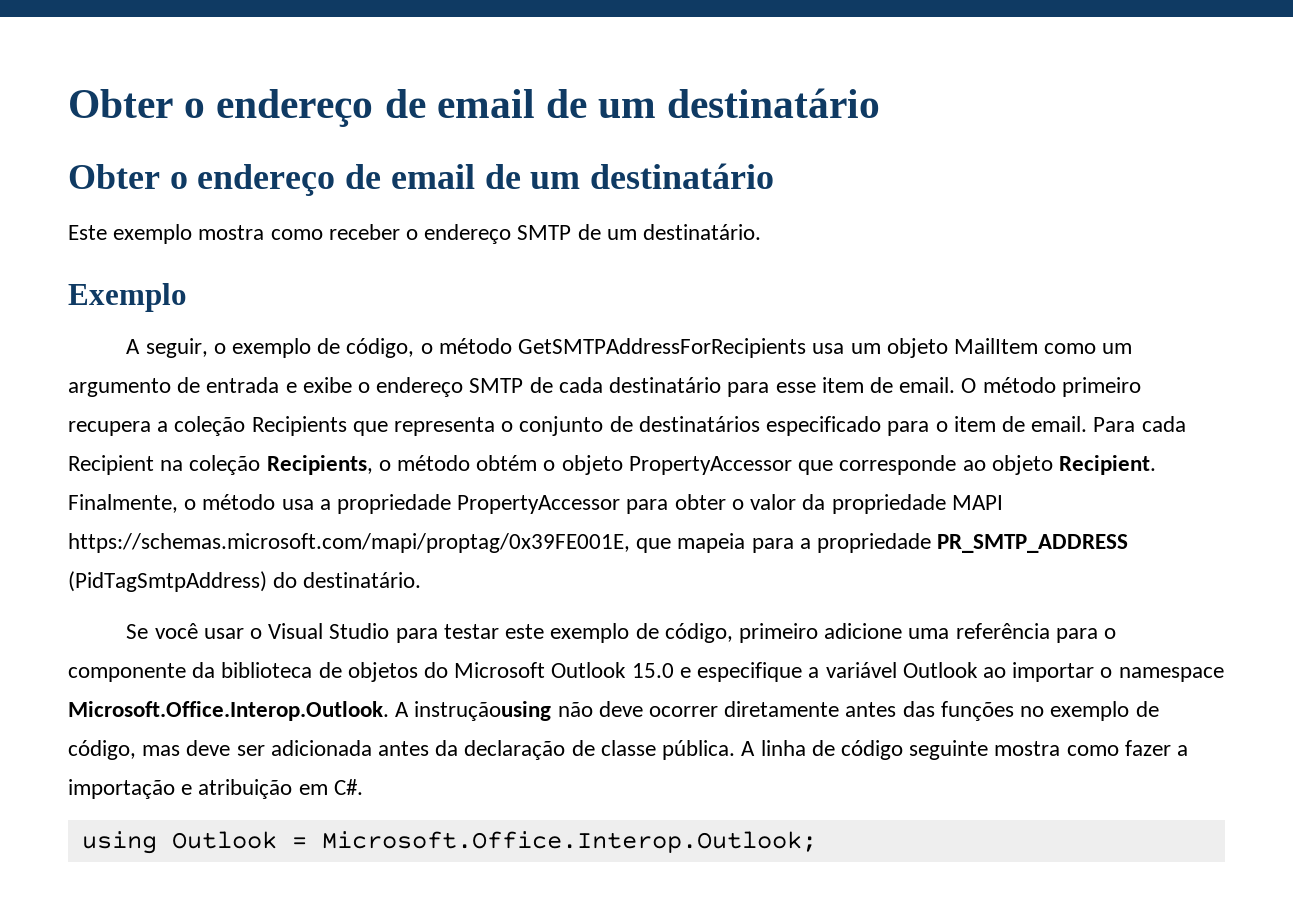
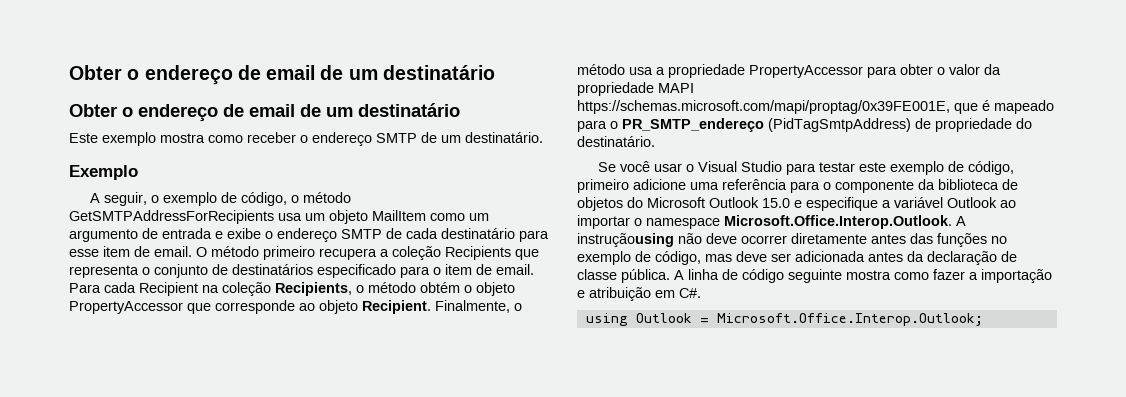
[677,533,1129,553] [68,571,267,592] mapeia para a propriedade PR_SMTP_ADDRESS (PidTagSmtpAddress) -> [982,100,1054,114] [577,118,1012,132] é mapeado para o PR_SMTP_endereço (PidTagSmtpAddress) de propriedade

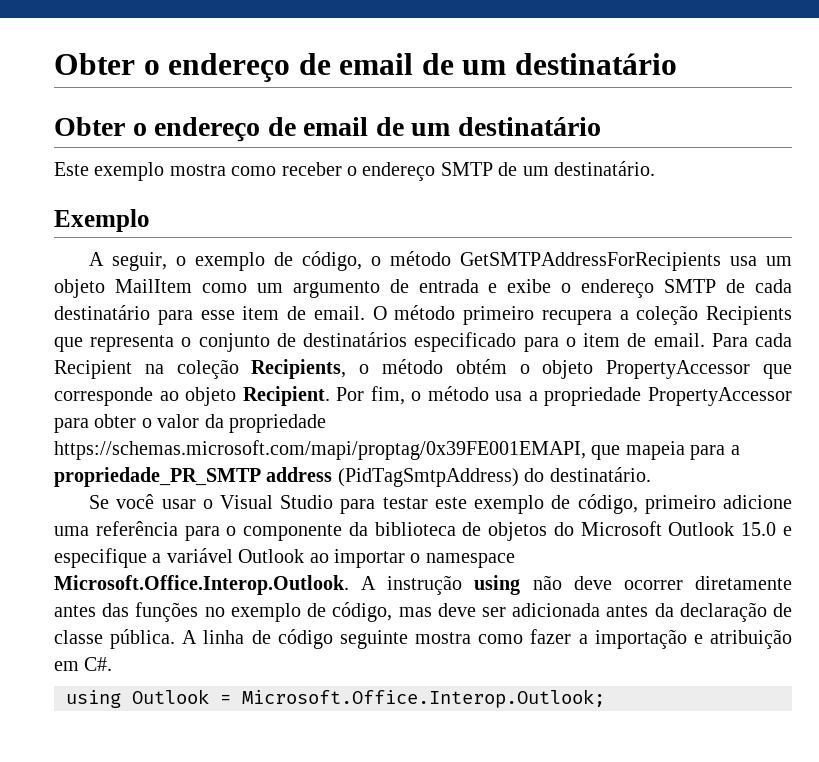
[435,300,510,313] Finalmente, -> [336,386,405,405] Por fim,
[658,83,694,93] [577,100,1054,114] [577,118,1012,132] MAPI https://schemas.microsoft.com/mapi/proptag/0x39FE001E, que é mapeado para o PR_SMTP_endereço (PidTagSmtpAddress) de propriedade -> [54,440,740,460] [54,467,519,487] https://schemas.microsoft.com/mapi/proptag/0x39FE001EMAPI, que mapeia para a propriedade_PR_SMTP address (PidTagSmtpAddress)
[577,233,674,247] instruçãousing -> [387,575,521,595] instrução using

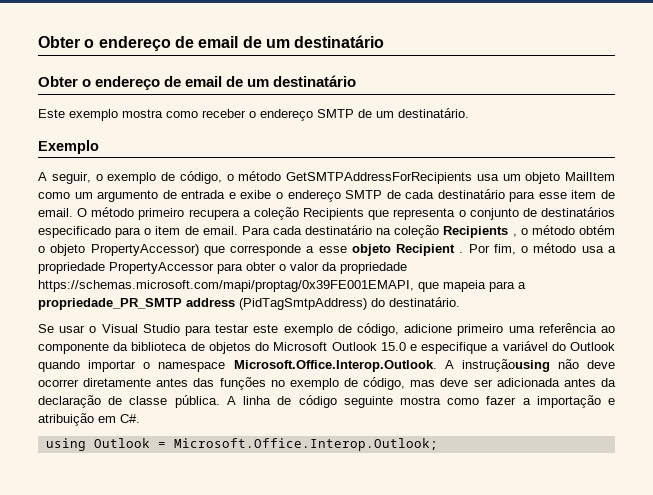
[54,360,132,379] Recipient -> [305,225,373,235] destinatário
[251,359,347,379] Recipients, -> [443,226,517,238] Recipients ,
[606,360,751,379] PropertyAccessor -> [90,244,199,256] PropertyAccessor)
[159,386,330,406] ao objeto Recipient. -> [306,244,464,256] a esse objeto Recipient .
[116,494,155,509] você -> (54, 328) none
[644,495,792,514] [54,521,237,541] primeiro adicione uma referência para o -> [404,323,615,336] adicione primeiro uma referência ao
[238,549,329,563] Outlook ao -> [551,342,615,351] [38,360,80,372] do Outlook quando
[387,575,521,595] instrução using -> [461,359,550,372] instruçãousing

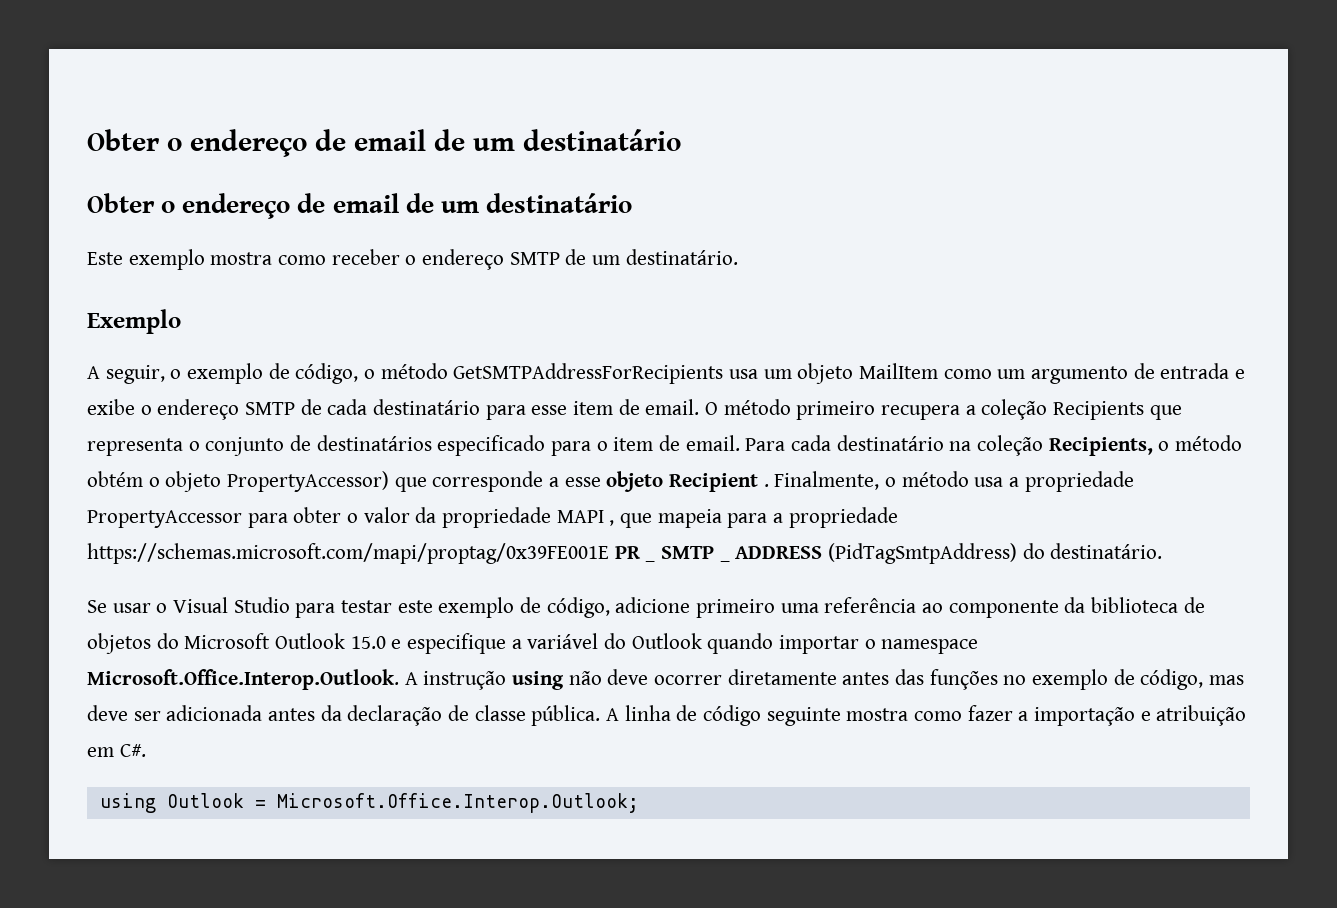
[443,226,517,238] Recipients , -> [1048,437,1153,456] Recipients,
[468,244,516,255] Por fim, -> [774,471,880,490] Finalmente,
[38,280,414,292] https://schemas.microsoft.com/mapi/proptag/0x39FE001EMAPI, -> [556,510,615,526] MAPI ,
[38,298,235,310] propriedade_PR_SMTP address -> [788,507,898,528] [87,543,641,564] [645,559,656,562] [661,546,715,559] [719,559,730,562] [735,546,823,559] propriedade https://schemas.microsoft.com/mapi/proptag/0x39FE001E PR _ SMTP _ ADDRESS
[461,359,550,372] instruçãousing -> [423,671,565,690] instrução using

